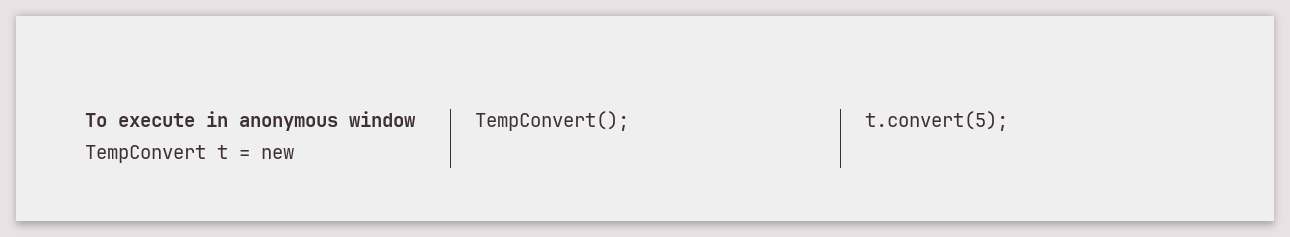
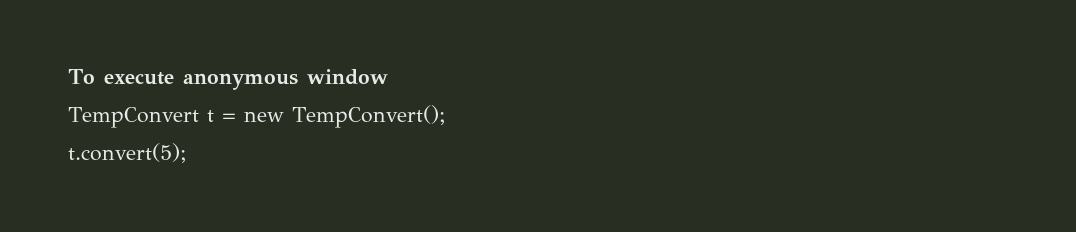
[206,111,228,127] in -> (174, 78) none

